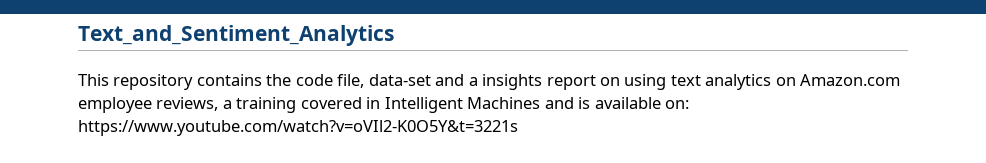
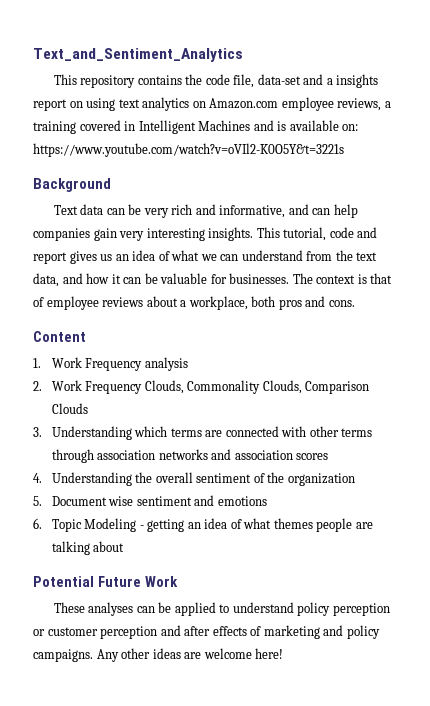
(518, 128) none -> [33,178,111,192] [53,204,358,218] [33,227,378,241] [33,250,378,264] [33,273,393,287] [33,296,355,310] [33,331,86,342] [33,357,188,371] [33,380,370,394] [51,403,88,414] [33,426,373,440] [51,449,329,463] [33,472,355,486] [33,495,267,506] [33,518,373,532] [51,541,125,555] [33,576,178,587] [53,602,390,616] [33,625,380,639] [33,648,284,662] // Background // Text data can be very rich and informative, and can help companies gain very interesting insights. This tutorial, code and report gives us an idea of what we can understand from the text data, and how it can be valuable for businesses. The context is that of employee reviews about a workplace, both pros and cons. // Content // 1. Work Frequency analysis // 2. Work Frequency Clouds, Commonality Clouds, Comparison Clouds // 3. Understanding which terms are connected with other terms through association networks and association scores // 4. Understanding the overall sentiment of the organization // 5. Document wise sentiment and emotions // 6. Topic Modeling - getting an idea of what themes people are talking about // Potential Future Work // These analyses can be applied to understand policy perception or customer perception and after effects of marketing and policy campaigns. Any other ideas are welcome here!

